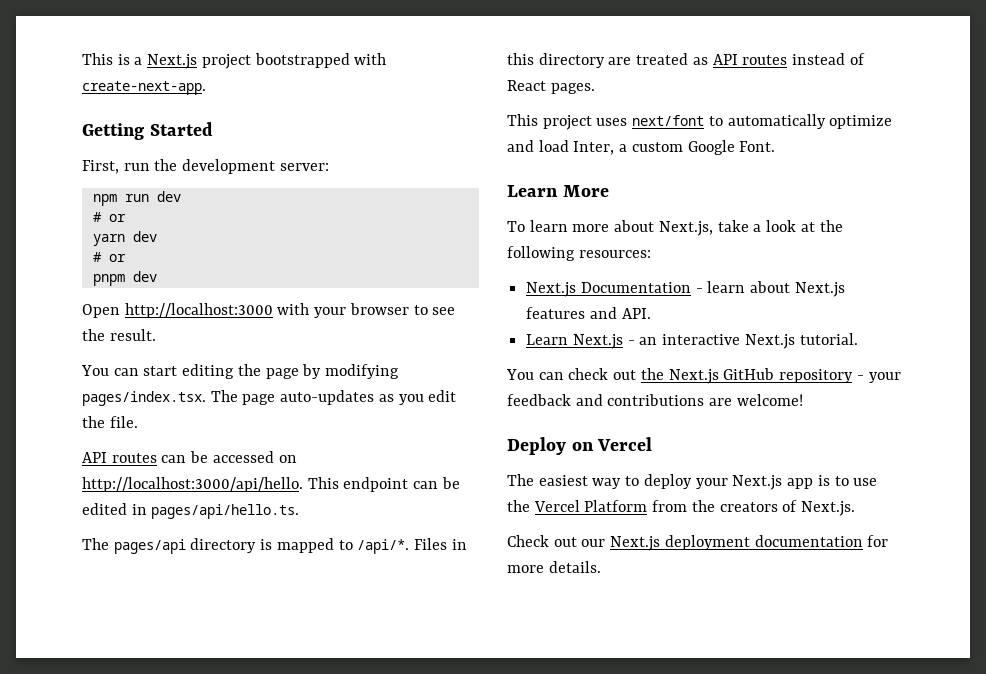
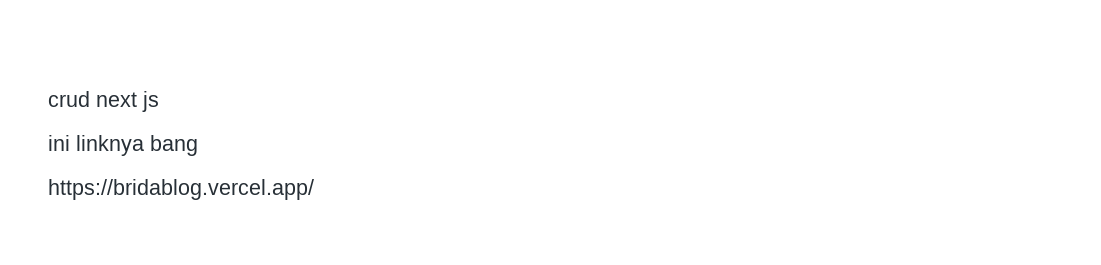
[82,53,387,69] [82,81,206,95] [82,122,213,140] [82,159,329,174] [92,191,181,206] [92,212,126,222] [92,231,157,246] [92,252,126,262] [92,271,157,286] [82,303,456,318] [82,329,156,341] [81,364,400,379] [82,390,457,406] [82,416,138,428] [82,451,297,463] [82,477,460,492] [82,503,300,519] [82,538,467,554] [507,53,865,68] [507,80,595,94] [507,114,893,130] [507,140,776,155] [507,185,609,197] [507,220,843,236] [507,246,651,261] [526,281,845,297] [526,307,651,319] [526,333,858,349] [506,368,901,384] [507,394,803,406] [507,437,653,455] [507,474,878,490] [507,500,856,516] [507,535,889,551] [507,561,601,573] This is a Next.js project bootstrapped with create-next-app. // Getting Started // First, run the development server: // npm run dev // # or // yarn dev // # or // pnpm dev // Open http://localhost:3000 with your browser to see the result. // You can start editing the page by modifying pages/index.tsx. The page auto-updates as you edit the file. // API routes can be accessed on http://localhost:3000/api/hello. This endpoint can be edited in pages/api/hello.ts. // The pages/api directory is mapped to /api/*. Files in this directory are treated as API routes instead of React pages. // This project uses next/font to automatically optimize and load Inter, a custom Google Font. // Learn More // To learn more about Next.js, take a look at the following resources: // Next.js Documentation - learn about Next.js features and API. // Learn Next.js - an interactive Next.js tutorial. // You can check out the Next.js GitHub repository - your feedback and contributions are welcome! // Deploy on Vercel // The easiest way to deploy your Next.js app is to use the Vercel Platform from the creators of Next.js. // Check out our Next.js deployment documentation for more details. -> [48,91,159,112] [48,135,198,156] [48,179,314,200] crud next js // ini linknya bang // https://bridablog.vercel.app/

